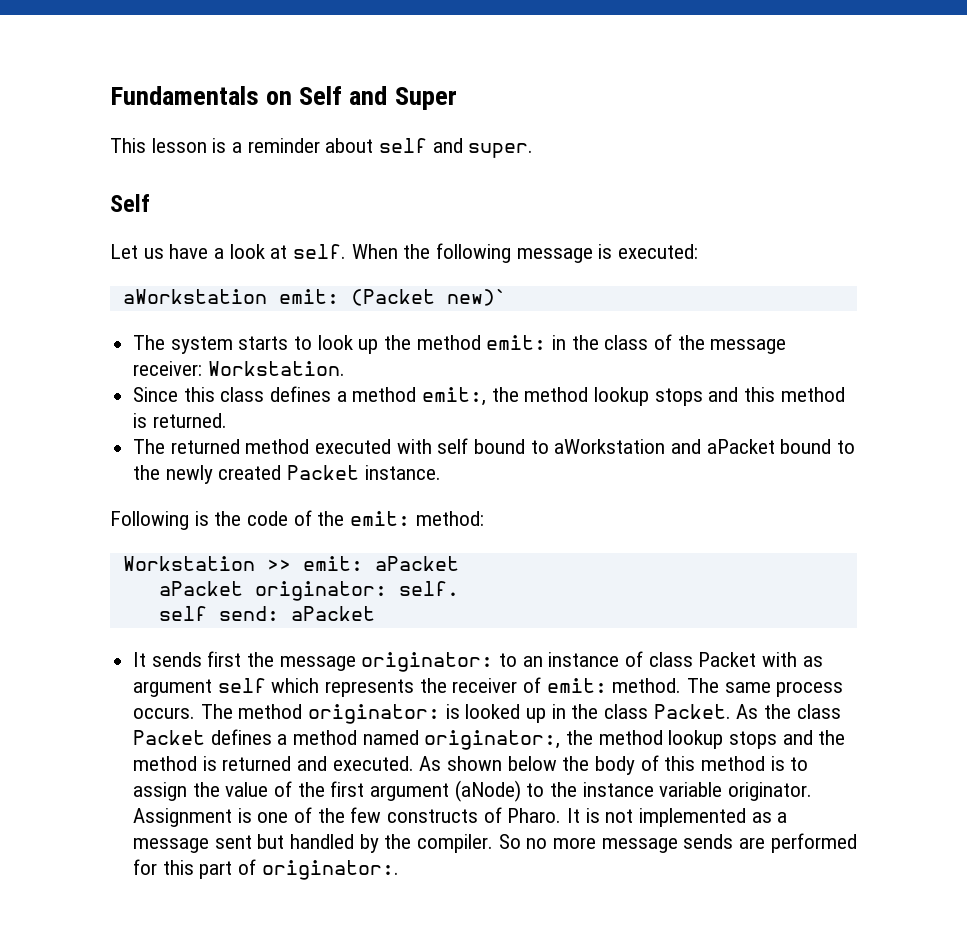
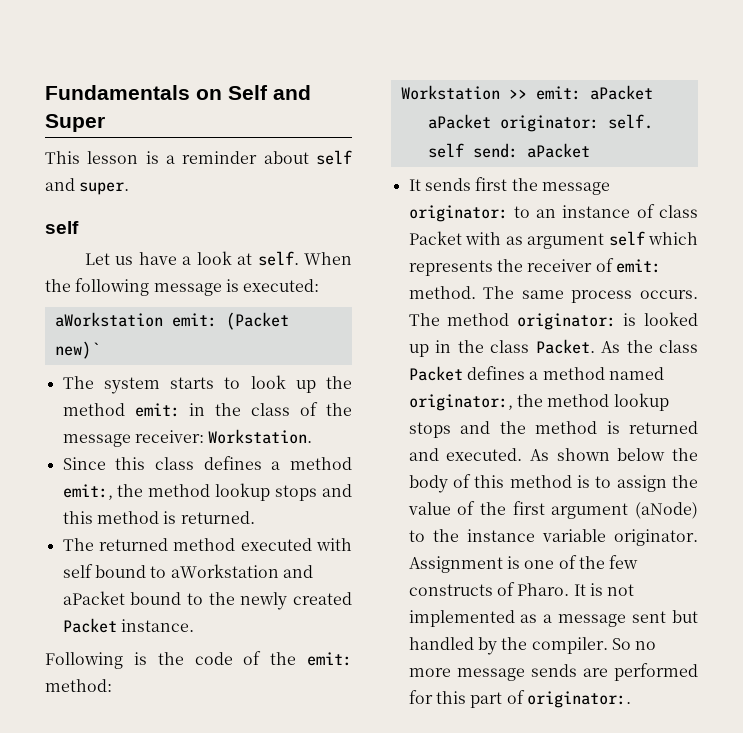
[110,194,150,212] Self -> [45,221,79,234] self

